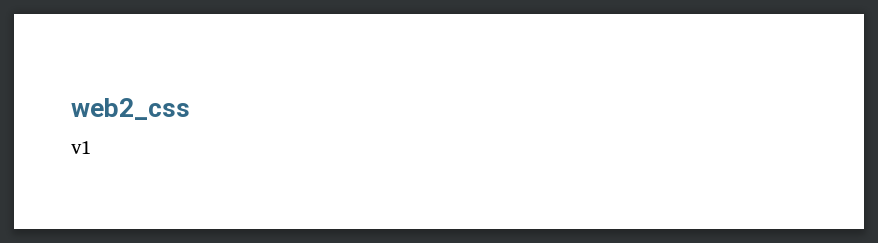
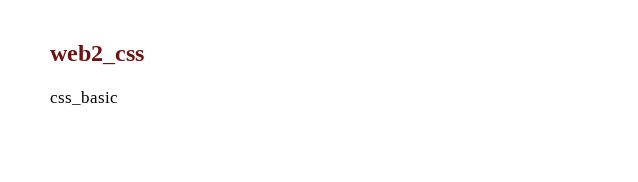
[71,141,91,154] v1 -> [50,91,118,105] css_basic

